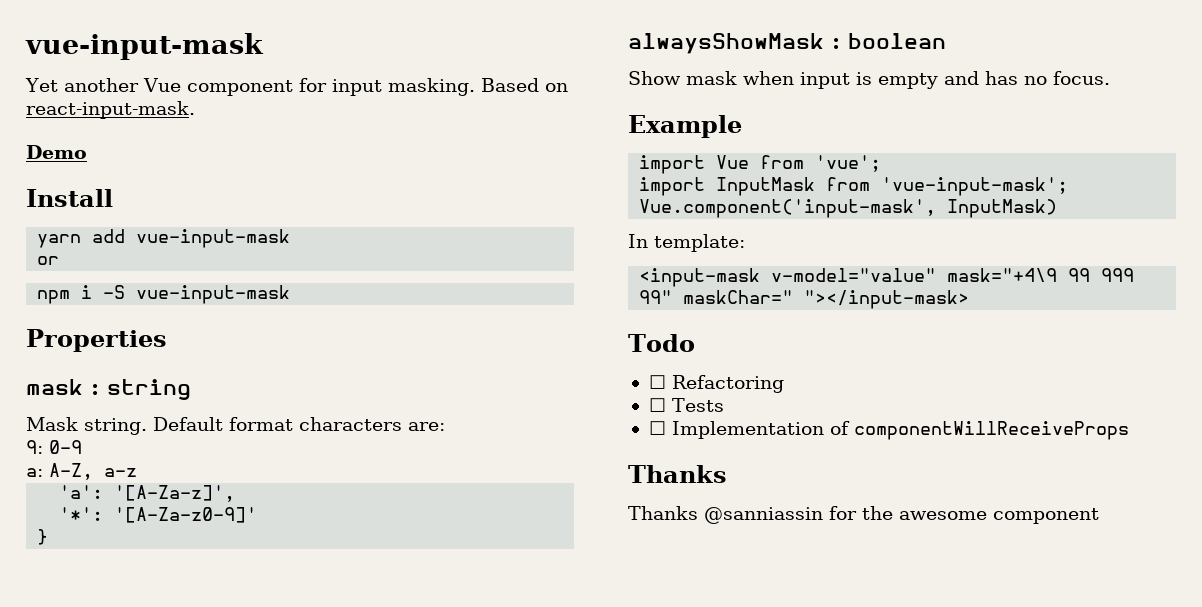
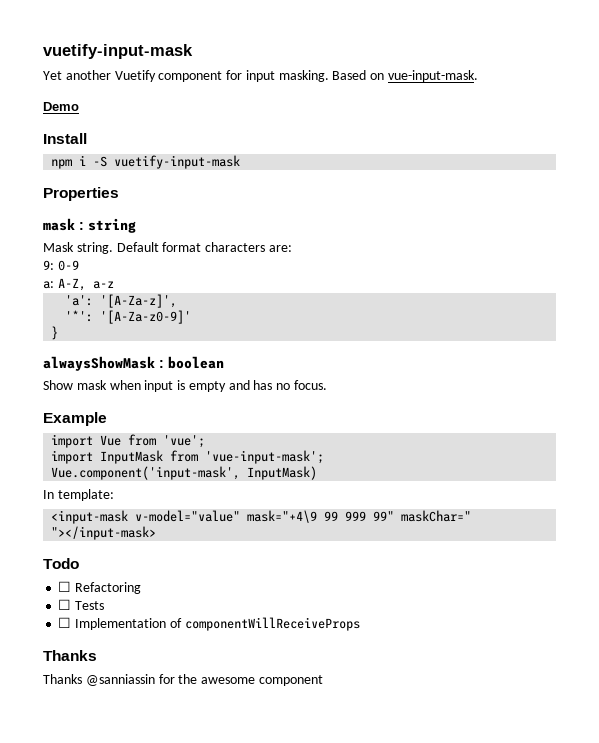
[25,33,264,60] vue-input-mask -> [43,44,193,59] vuetify-input-mask
[142,78,181,92] Vue -> [114,70,156,82] Vuetify
[26,101,195,119] react-input-mask. -> [388,70,479,82] vue-input-mask.
[37,229,291,248] [37,256,60,265] // yarn add vue-input-mask // or -> (87, 138) none
[136,285,291,304] vue-input-mask -> [114,155,241,169] vuetify-input-mask

